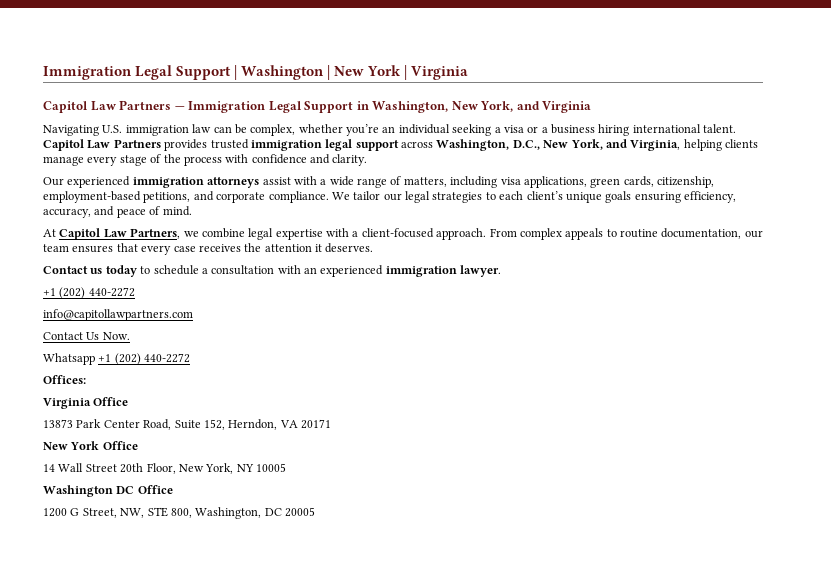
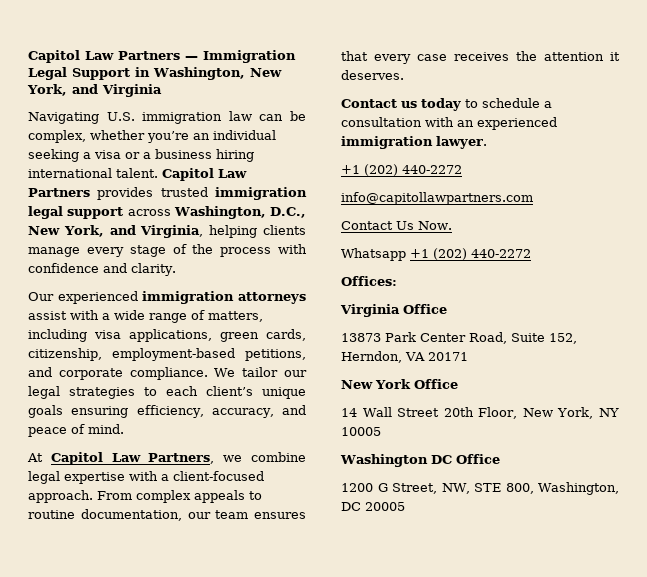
[43,65,469,80] Immigration Legal Support | Washington | New York | Virginia // -> (28, 56) none

